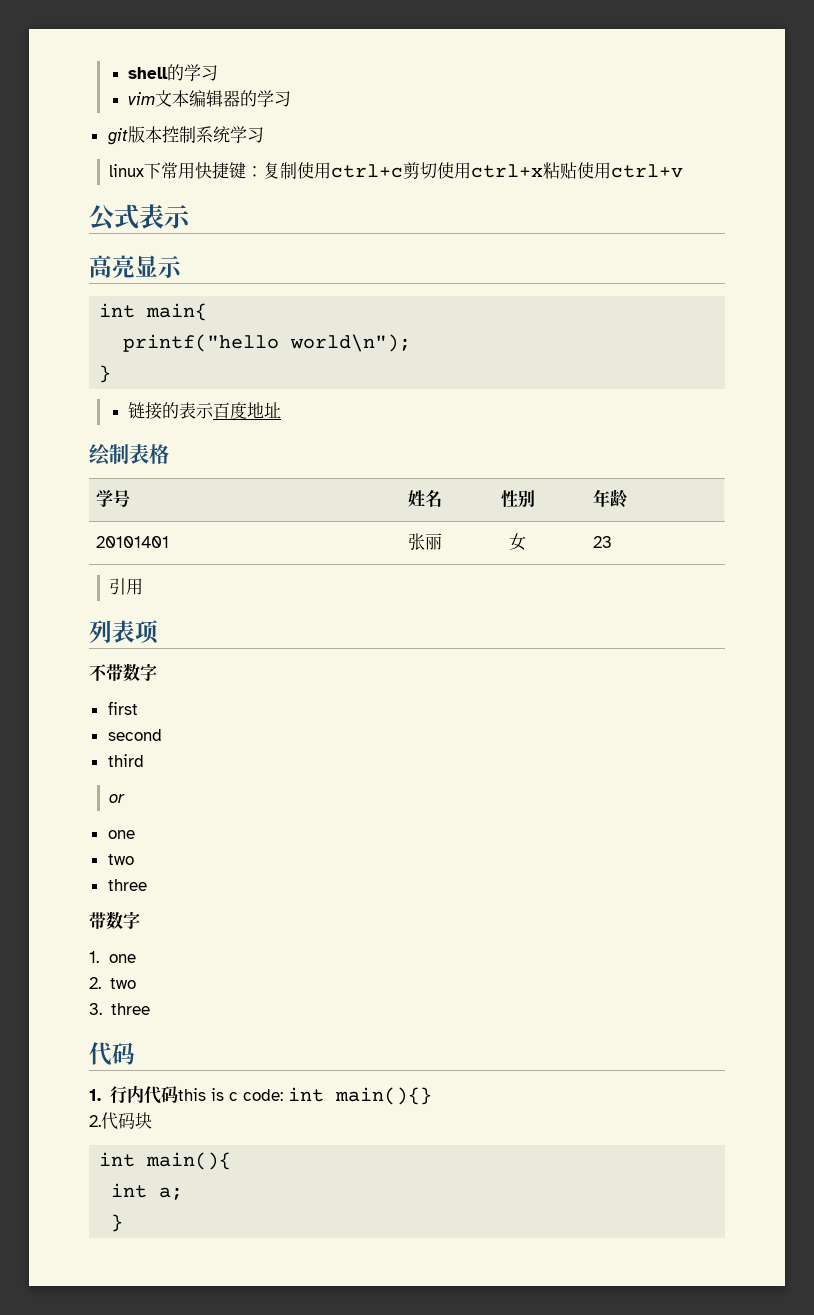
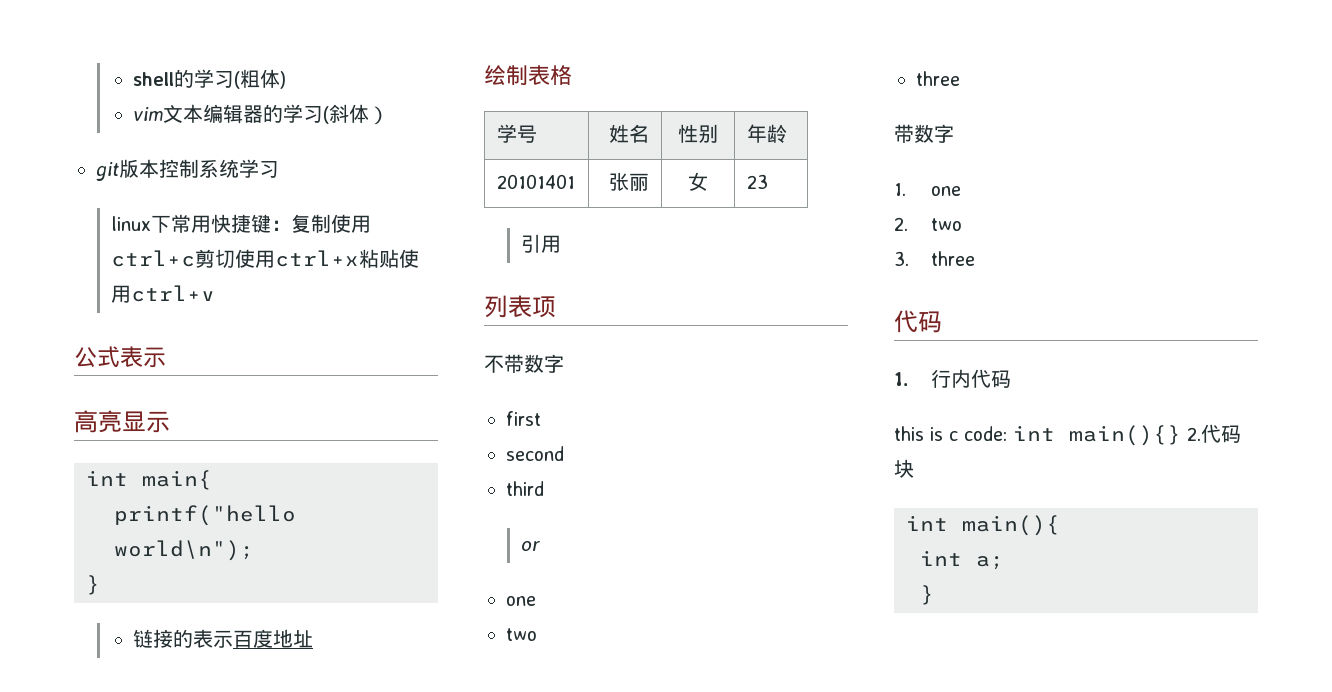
(218, 73) none -> [234,69,287,89] (粗体)
(291, 99) none -> [323,104,390,125] (斜体）
(178, 1094) none -> (1012, 379) //
(432, 1096) // -> (1181, 435) none

